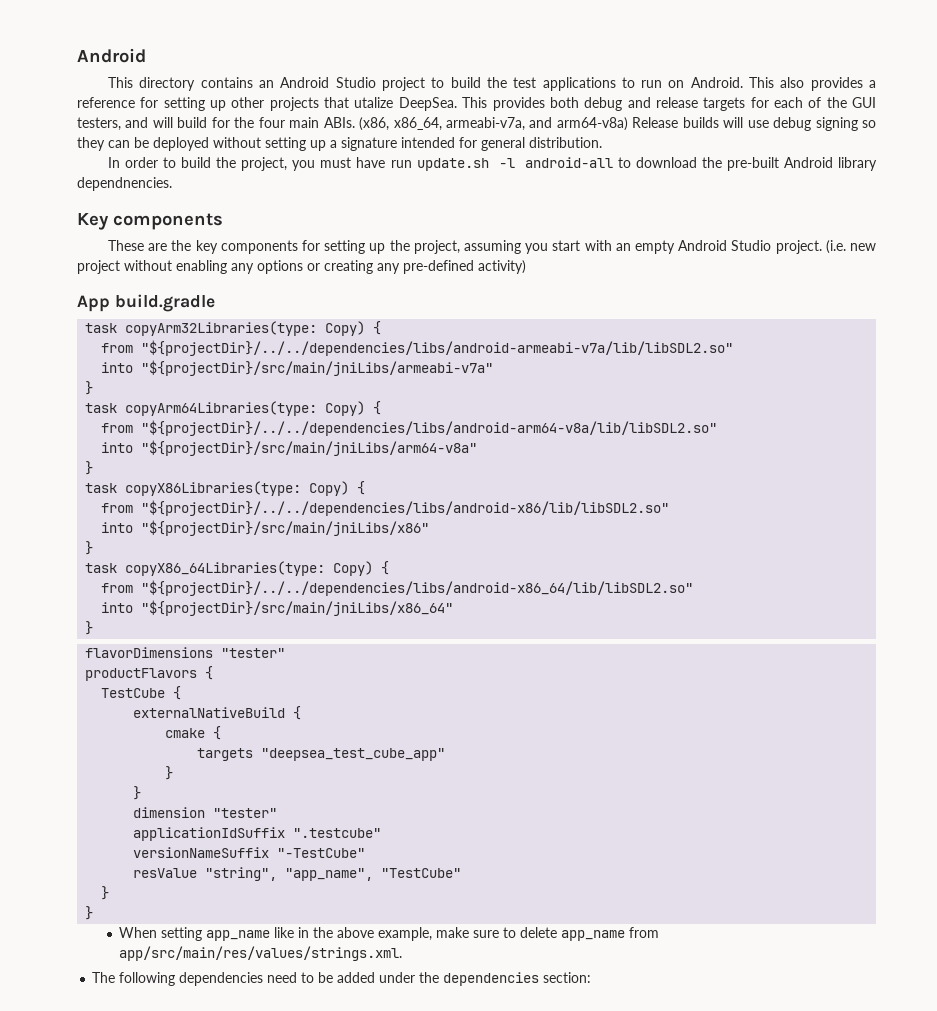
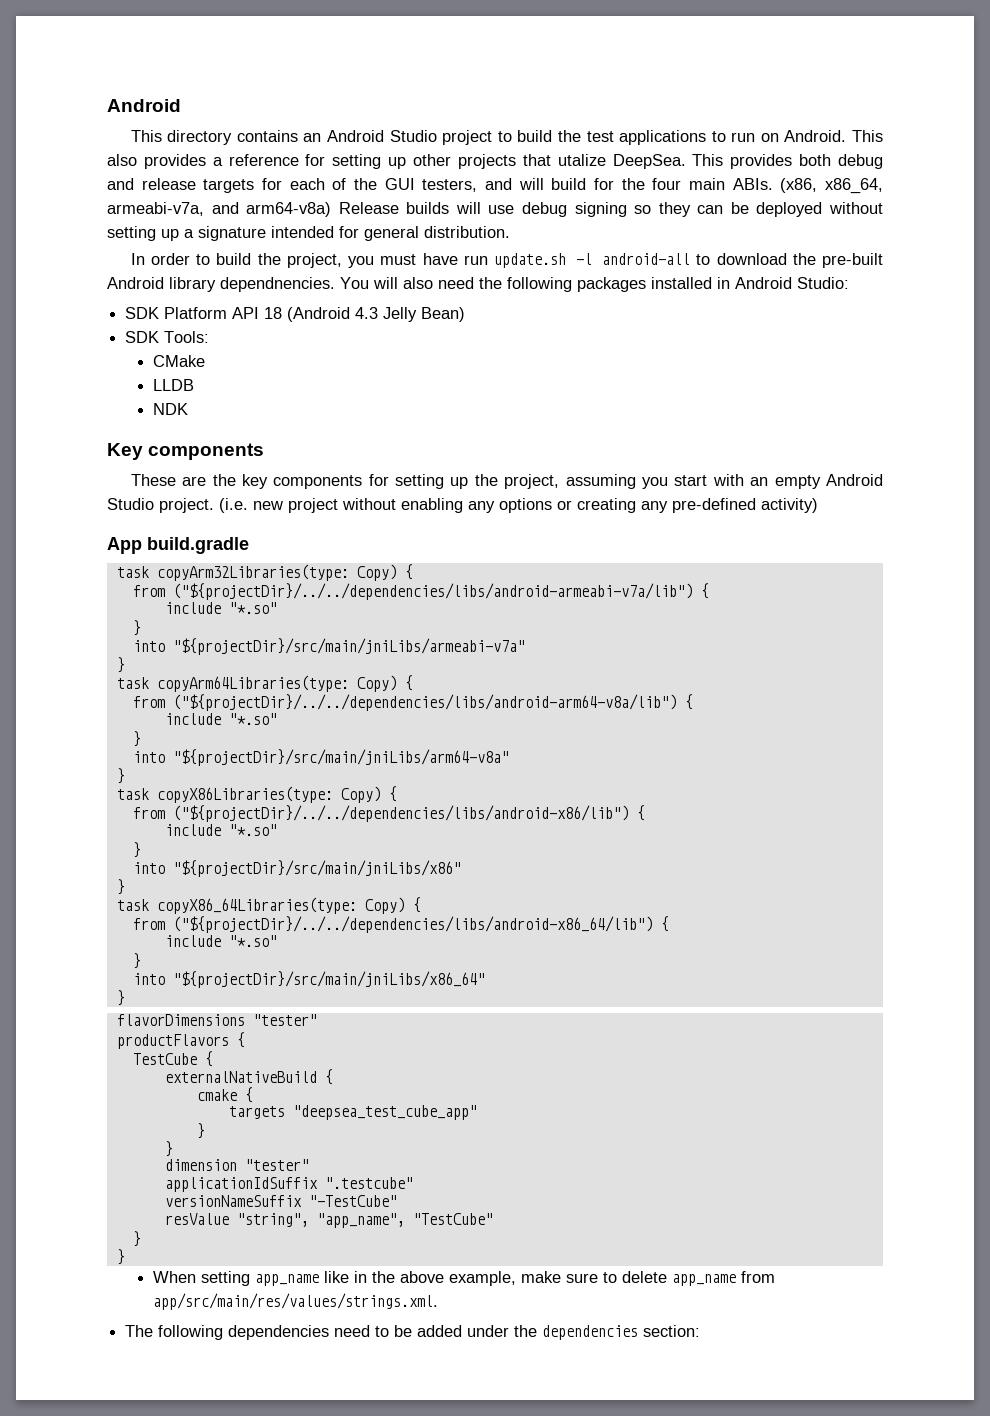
(172, 184) none -> [340,277,849,292] [125,307,466,322] [125,331,210,343] [152,355,205,367] [152,379,194,391] [152,403,188,415] You will also need the following packages installed in Android Studio: // SDK Platform API 18 (Android 4.3 Jelly Bean) // SDK Tools: // CMake // LLDB // NDK
[141,340,734,356] "${projectDir}/../../dependencies/libs/android-armeabi-v7a/lib/libSDL2.so" -> [172,583,709,600] [164,602,277,614] [132,620,141,636] ("${projectDir}/../../dependencies/libs/android-armeabi-v7a/lib") { // include "*.so" // }
[141,420,718,436] "${projectDir}/../../dependencies/libs/android-arm64-v8a/lib/libSDL2.so" -> [172,694,693,711] [164,713,277,725] [132,731,141,747] ("${projectDir}/../../dependencies/libs/android-arm64-v8a/lib") { // include "*.so" // }
[141,500,670,516] "${projectDir}/../../dependencies/libs/android-x86/lib/libSDL2.so" -> [172,805,645,822] [164,824,277,836] [132,842,141,858] ("${projectDir}/../../dependencies/libs/android-x86/lib") { // include "*.so" // }
[141,580,694,596] "${projectDir}/../../dependencies/libs/android-x86_64/lib/libSDL2.so" -> [172,916,669,933] [164,935,277,947] [132,953,141,969] ("${projectDir}/../../dependencies/libs/android-x86_64/lib") { // include "*.so" // }

